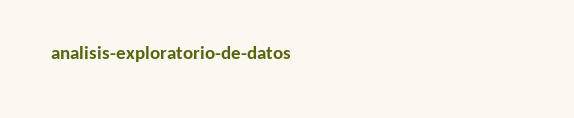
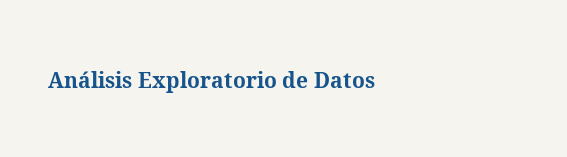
[51,46,291,62] analisis-exploratorio-de-datos -> [48,71,376,93] Análisis Exploratorio de Datos

